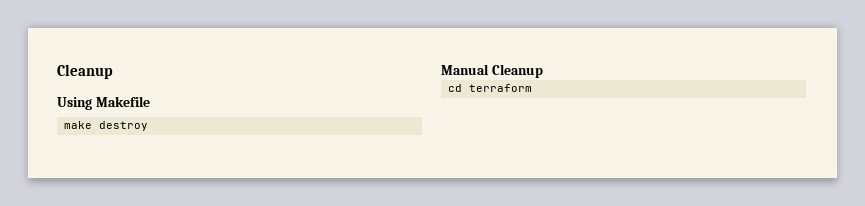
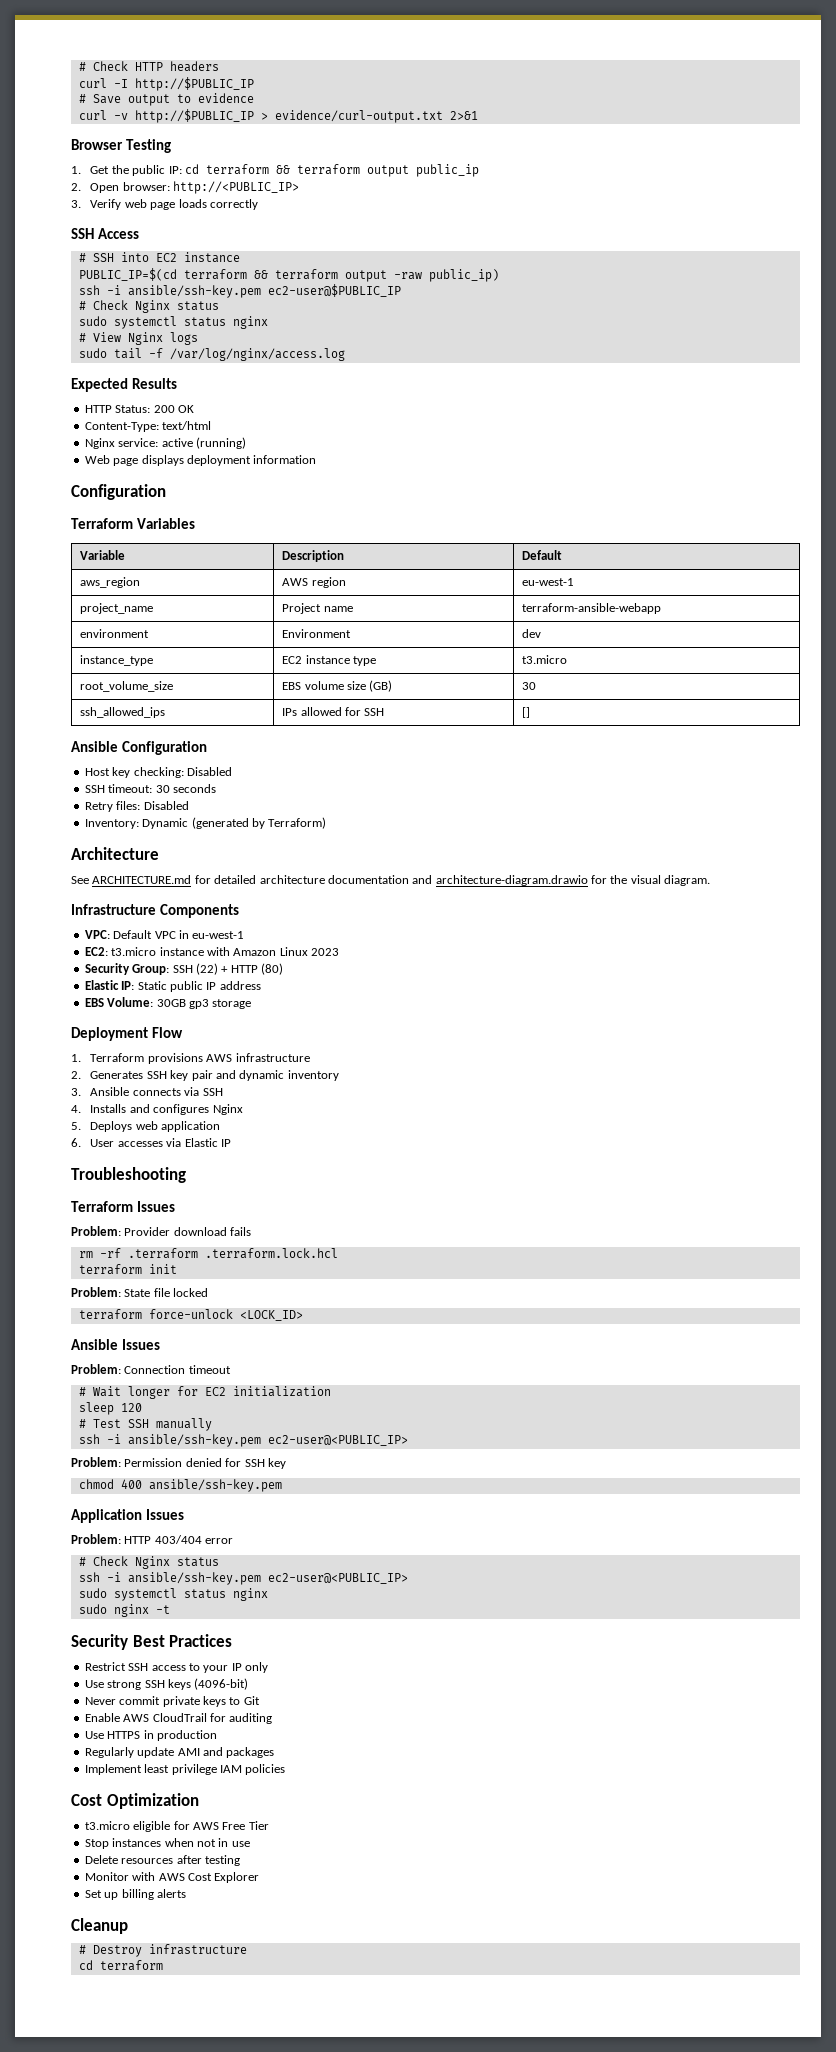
[57,64,113,79] [57,96,150,110] [64,121,149,131] [441,64,543,78] Cleanup // Using Makefile // make destroy // Manual Cleanup -> [78,61,219,72] [78,77,254,91] [78,93,254,106] [78,109,478,123] [71,139,171,153] [71,164,479,177] [71,181,300,194] [71,199,258,210] [71,228,139,239] [78,252,240,263] [78,268,499,282] [78,284,401,298] [78,300,219,313] [78,316,268,329] [78,332,198,345] [78,348,345,361] [71,378,177,392] [84,405,194,413] [84,421,212,432] [84,437,246,449] [84,455,317,466] [71,484,166,500] [71,518,195,529] [80,550,126,560] [282,550,345,562] [522,550,563,560] [80,577,141,588] [282,577,346,588] [522,578,575,586] [80,603,154,614] [282,603,353,614] [522,603,662,614] [80,629,150,638] [282,629,352,638] [522,629,542,638] [80,655,154,666] [282,655,377,666] [522,655,568,664] [80,681,174,692] [282,680,393,692] [522,682,537,690] [80,707,166,718] [282,707,385,716] [522,707,531,718] [71,741,207,755] [84,767,232,778] [84,784,216,793] [84,801,189,812] [84,817,327,829] [71,847,159,860] [71,875,711,886] [71,904,239,918] [84,930,245,939] [84,947,339,956] [84,963,283,975] [84,980,261,992] [84,997,252,1009] [71,1027,183,1041] [71,1053,310,1064] [71,1070,339,1081] [71,1087,223,1096] [71,1104,243,1115] [71,1121,221,1132] [71,1138,231,1147] [71,1167,186,1183] [71,1201,175,1212] [71,1226,252,1236] [78,1248,338,1259] [78,1264,177,1275] [71,1287,209,1297] [78,1309,303,1321] [71,1339,160,1350] [71,1364,231,1374] [78,1386,331,1399] [78,1402,142,1415] [78,1418,212,1431] [78,1434,408,1447] [71,1457,286,1469] [78,1479,282,1492] [71,1509,184,1523] [71,1534,234,1544] [78,1556,219,1569] [78,1572,408,1585] [78,1588,268,1601] [78,1604,170,1617] [71,1634,233,1650] [84,1662,268,1673] [84,1678,249,1690] [84,1696,260,1707] [84,1713,273,1724] [84,1730,217,1741] [84,1747,275,1758] [84,1764,286,1775] [71,1793,199,1809] [84,1821,269,1832] [84,1838,250,1849] [84,1855,240,1866] [84,1872,260,1883] [84,1889,186,1900] [71,1918,128,1934] [78,1944,247,1957] # Check HTTP headers // curl -I http://$PUBLIC_IP // # Save output to evidence // curl -v http://$PUBLIC_IP > evidence/curl-output.txt 2>&1 // Browser Testing // 1. Get the public IP: cd terraform && terraform output public_ip // 2. Open browser: http://<PUBLIC_IP> // 3. Verify web page loads correctly // SSH Access // # SSH into EC2 instance // PUBLIC_IP=$(cd terraform && terraform output -raw public_ip) // ssh -i ansible/ssh-key.pem ec2-user@$PUBLIC_IP // # Check Nginx status // sudo systemctl status nginx // # View Nginx logs // sudo tail -f /var/log/nginx/access.log // Expected Results // HTTP Status: 200 OK // Content-Type: text/html // Nginx service: active (running) // Web page displays deployment information // Configuration // Terraform Variables // Variable | Description | Default // aws_region | AWS region | eu-west-1 // project_name | Project name | terraform-ansible-webapp // environment | Environment | dev // instance_type | EC2 instance type | t3.micro // root_volume_size | EBS volume size (GB) | 30 // ssh_allowed_ips | IPs allowed for SSH | [] // Ansible Configuration // Host key checking: Disabled // SSH timeout: 30 seconds // Retry files: Disabled // Inventory: Dynamic (generated by Terraform) // Architecture // See ARCHITECTURE.md for detailed architecture documentation and architecture-diagram.drawio for the visual diagram. // Infrastructure Components // VPC: Default VPC in eu-west-1 // EC2: t3.micro instance with Amazon Linux 2023 // Security Group: SSH (22) + HTTP (80) // Elastic IP: Static public IP address // EBS Volume: 30GB gp3 storage // Deployment Flow // 1. Terraform provisions AWS infrastructure // 2. Generates SSH key pair and dynamic inventory // 3. Ansible connects via SSH // 4. Installs and configures Nginx // 5. Deploys web application // 6. User accesses via Elastic IP // Troubleshooting // Terraform Issues // Problem: Provider download fails // rm -rf .terraform .terraform.lock.hcl // terraform init // Problem: State file locked // terraform force-unlock <LOCK_ID> // Ansible Issues // Problem: Connection timeout // # Wait longer for EC2 initialization // sleep 120 // # Test SSH manually // ssh -i ansible/ssh-key.pem ec2-user@<PUBLIC_IP> // Problem: Permission denied for SSH key // chmod 400 ansible/ssh-key.pem // Application Issues // Problem: HTTP 403/404 error // # Check Nginx status // ssh -i ansible/ssh-key.pem ec2-user@<PUBLIC_IP> // sudo systemctl status nginx // sudo nginx -t // Security Best Practices // Restrict SSH access to your IP only // Use strong SSH keys (4096-bit) // Never commit private keys to Git // Enable AWS CloudTrail for auditing // Use HTTPS in production // Regularly update AMI and packages // Implement least privilege IAM policies // Cost Optimization // t3.micro eligible for AWS Free Tier // Stop instances when not in use // Delete resources after testing // Monitor with AWS Cost Explorer // Set up billing alerts // Cleanup // # Destroy infrastructure

